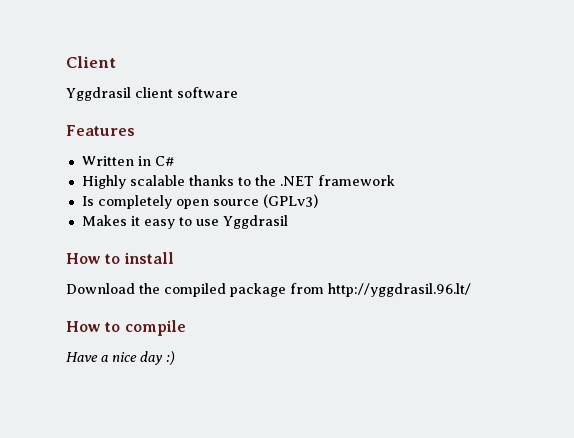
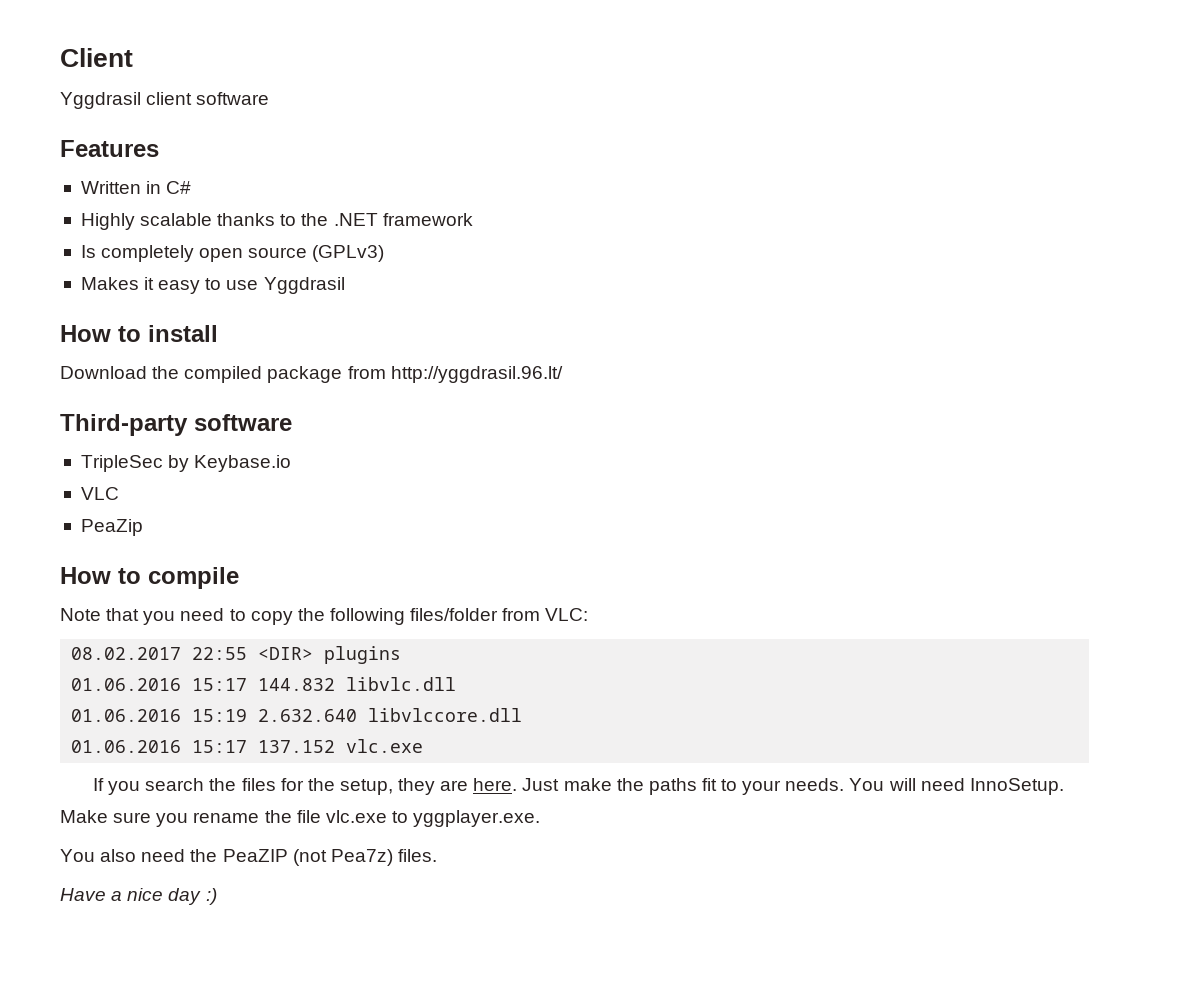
[66,320,186,336] How to compile -> [60,414,292,436] [80,455,292,472] [80,487,119,500] [80,519,143,536] [60,567,239,589] [60,608,589,625] [71,646,402,664] [71,677,457,691] [71,708,523,722] [71,739,424,753] [93,778,1064,795] [60,810,541,827] [60,849,437,866] Third-party software // TripleSec by Keybase.io // VLC // PeaZip // How to compile // Note that you need to copy the following files/folder from VLC: // 08.02.2017 22:55 <DIR> plugins // 01.06.2016 15:17 144.832 libvlc.dll // 01.06.2016 15:19 2.632.640 libvlccore.dll // 01.06.2016 15:17 137.152 vlc.exe // If you search the files for the setup, they are here. Just make the paths fit to your needs. You will need InnoSetup. Make sure you rename the file vlc.exe to yggplayer.exe. // You also need the PeaZIP (not Pea7z) files.

